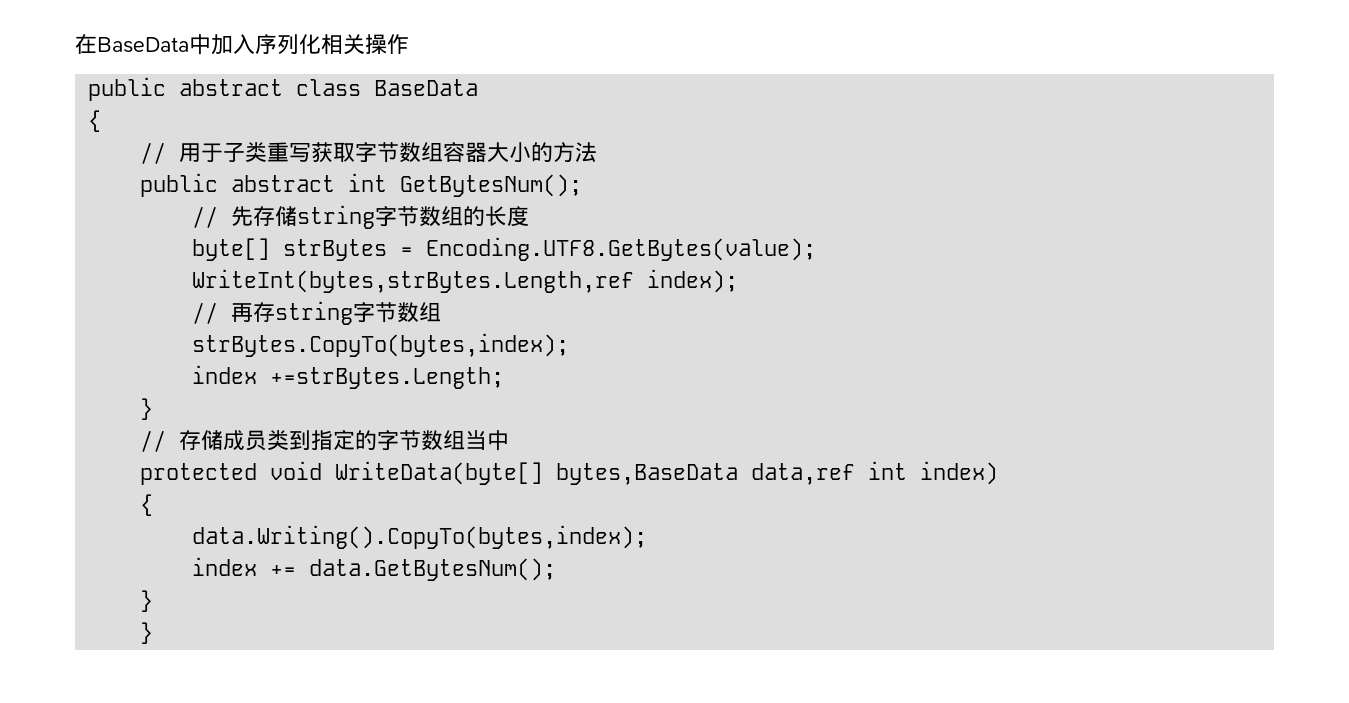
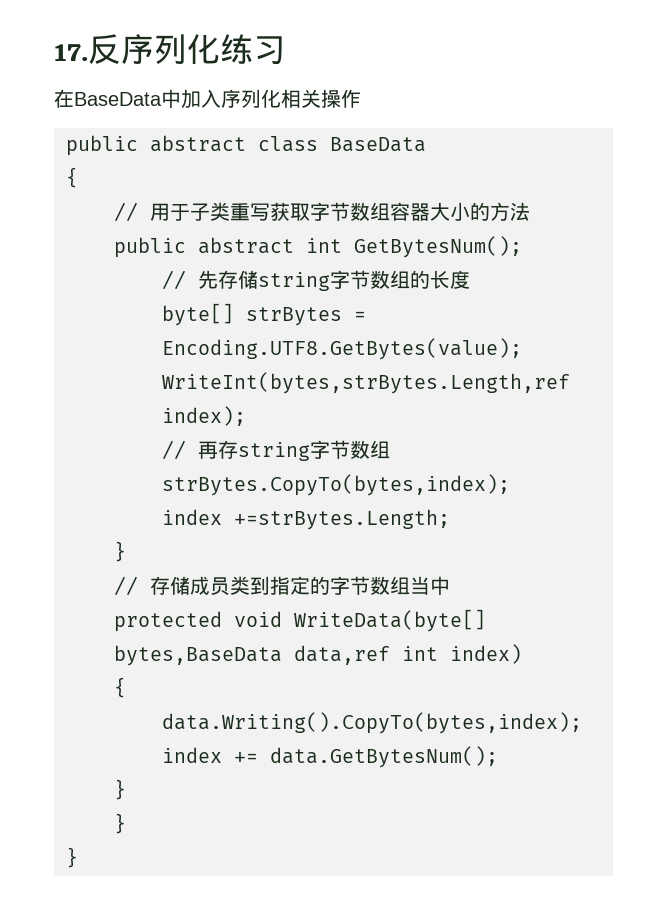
(75, 44) none -> [54,34,286,65] 17.反序列化练习 //
(154, 633) none -> [66,847,78,868] // }

